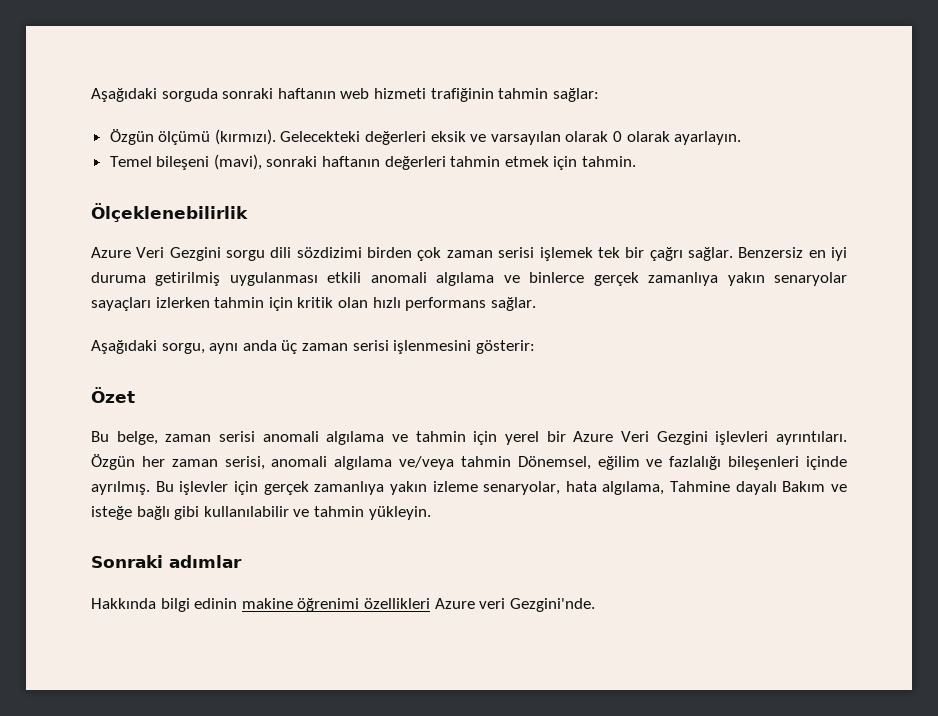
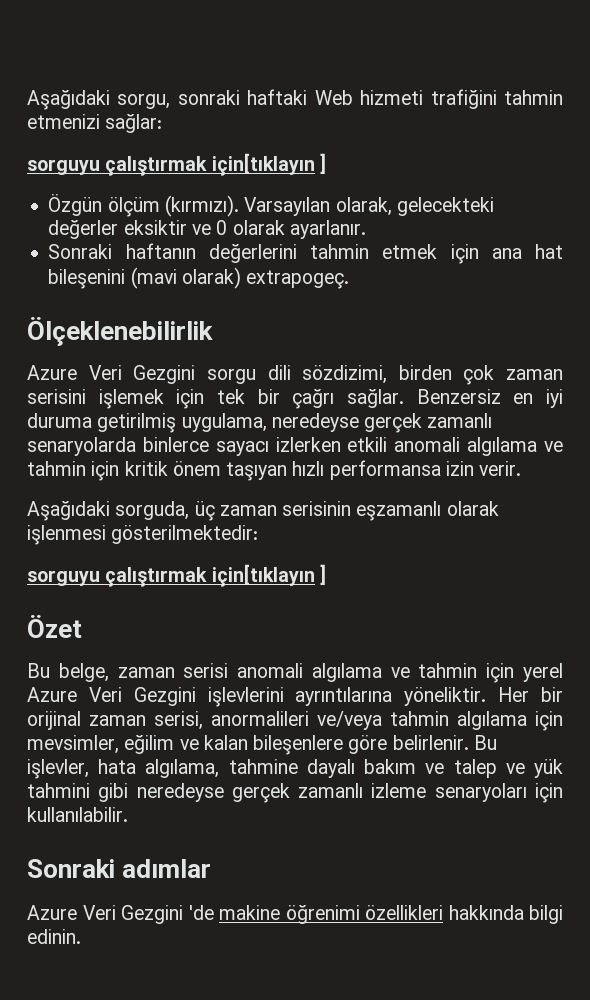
[91,88,599,102] [109,129,742,145] [109,154,637,170] Aşağıdaki sorguda sonraki haftanın web hizmeti trafiğinin tahmin sağlar: // Özgün ölçümü (kırmızı). Gelecekteki değerleri eksik ve varsayılan olarak 0 olarak ayarlayın. // Temel bileşeni (mavi), sonraki haftanın değerleri tahmin etmek için tahmin. -> [27,89,563,110] [27,114,163,133] [27,153,326,176] [48,194,494,217] [48,220,366,239] [48,243,563,264] [48,267,350,289] Aşağıdaki sorgu, sonraki haftaki Web hizmeti trafiğini tahmin etmenizi sağlar: // sorguyu çalıştırmak için[tıklayın ] // Özgün ölçüm (kırmızı). Varsayılan olarak, gelecekteki değerler eksiktir ve 0 olarak ayarlanır. // Sonraki haftanın değerlerini tahmin etmek için ana hat bileşenini (mavi olarak) extrapogeç.
[296,247,362,258] sözdizimi -> [302,365,388,384] sözdizimi,
[498,247,593,261] serisi işlemek -> [27,389,205,409] serisini işlemek için
[229,272,847,286] [91,297,536,311] [91,340,535,354] uygulanması etkili anomali algılama ve binlerce gerçek zamanlıya yakın senaryolar sayaçları izlerken tahmin için kritik olan hızlı performans sağlar. // Aşağıdaki sorgu, aynı anda üç zaman serisi işlenmesini gösterir: -> [181,413,493,433] [27,437,563,456] [27,460,522,481] [27,501,499,521] [27,525,259,545] [27,564,326,587] uygulama, neredeyse gerçek zamanlı senaryolarda binlerce sayacı izlerken etkili anomali algılama ve tahmin için kritik önem taşıyan hızlı performansa izin verir. // Aşağıdaki sorguda, üç zaman serisinin eşzamanlı olarak işlenmesi gösterilmektedir: // sorguyu çalıştırmak için[tıklayın ]
[546,431,847,445] [91,454,847,470] [91,481,847,495] [91,506,431,520] [91,555,242,568] [91,598,595,612] bir Azure Veri Gezgini işlevleri ayrıntıları. Özgün her zaman serisi, anomali algılama ve/veya tahmin Dönemsel, eğilim ve fazlalığı bileşenleri içinde ayrılmış. Bu işlevler için gerçek zamanlıya yakın izleme senaryolar, hata algılama, Tahmine dayalı Bakım ve isteğe bağlı gibi kullanılabilir ve tahmin yükleyin. // Sonraki adımlar // Hakkında bilgi edinin makine öğrenimi özellikleri Azure veri Gezgini'nde. -> [27,687,563,707] [27,711,563,731] [27,735,497,755] [27,759,563,779] [27,783,563,803] [27,807,128,822] [27,859,212,878] [27,905,563,924] [27,929,81,944] Azure Veri Gezgini işlevlerini ayrıntılarına yöneliktir. Her bir orijinal zaman serisi, anormalileri ve/veya tahmin algılama için mevsimler, eğilim ve kalan bileşenlere göre belirlenir. Bu işlevler, hata algılama, tahmine dayalı bakım ve talep ve yük tahmini gibi neredeyse gerçek zamanlı izleme senaryoları için kullanılabilir. // Sonraki adımlar // Azure Veri Gezgini 'de makine öğrenimi özellikleri hakkında bilgi edinin.

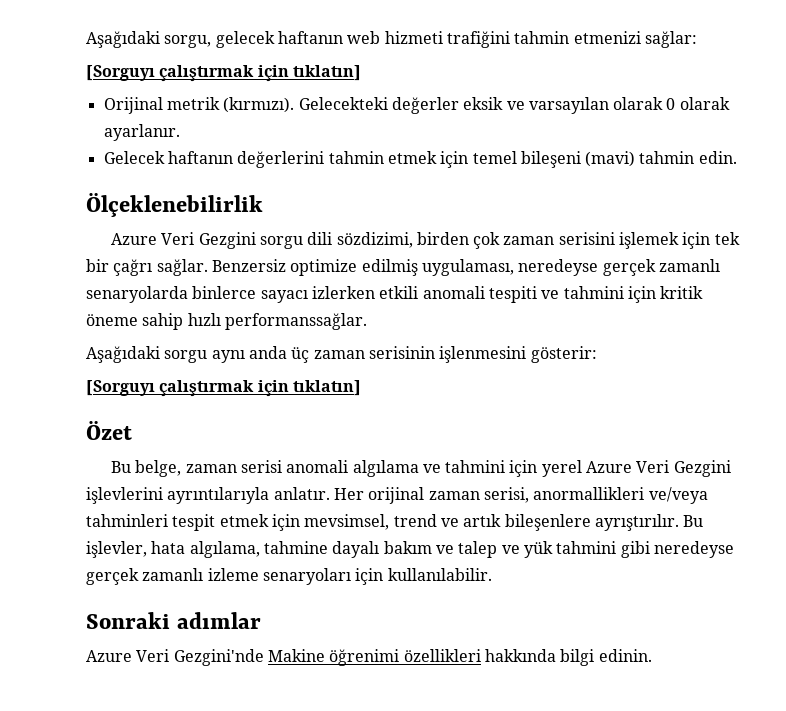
[177,89,353,105] sonraki haftaki Web -> [215,31,381,48] gelecek haftanın web
[27,153,326,176] [48,194,494,217] [48,220,211,239] sorguyu çalıştırmak için[tıklayın ] // Özgün ölçüm (kırmızı). Varsayılan olarak, gelecekteki değerler eksiktir ve -> [86,65,361,82] [103,97,664,114] [Sorguyı çalıştırmak için tıklatın] // Orijinal metrik (kırmızı). Gelecekteki değerler eksik ve varsayılan olarak
[48,244,113,259] Sonraki -> [103,151,165,164] Gelecek
[491,244,563,259] [48,267,350,289] ana hat bileşenini (mavi olarak) extrapogeç. -> [472,151,737,168] temel bileşeni (mavi) tahmin edin.
[513,389,563,408] [27,413,267,433] en iyi duruma getirilmiş uygulama, -> [290,259,514,276] optimize edilmiş uygulaması,
[467,437,563,456] [27,460,522,481] [27,501,499,521] [27,525,259,545] [27,564,326,587] algılama ve tahmin için kritik önem taşıyan hızlı performansa izin verir. // Aşağıdaki sorguda, üç zaman serisinin eşzamanlı olarak işlenmesi gösterilmektedir: // sorguyu çalıştırmak için[tıklayın ] -> [488,286,704,303] [86,313,367,330] [86,346,597,363] [86,380,361,397] tespiti ve tahmini için kritik öneme sahip hızlı performanssağlar. // Aşağıdaki sorgu aynı anda üç zaman serisinin işlenmesini gösterir: // [Sorguyı çalıştırmak için tıklatın]
[418,663,478,678] tahmin -> [445,460,506,473] tahmini
[295,687,563,706] [27,711,563,731] [27,735,469,755] ayrıntılarına yöneliktir. Her bir orijinal zaman serisi, anormalileri ve/veya tahmin algılama için mevsimler, eğilim ve kalan bileşenlere göre belirlenir. -> [167,487,708,504] [86,514,679,531] ayrıntılarıyla anlatır. Her orijinal zaman serisi, anormallikleri ve/veya tahminleri tespit etmek için mevsimsel, trend ve artık bileşenlere ayrıştırılır.
[121,905,280,924] Gezgini 'de makine -> [173,649,325,666] Gezgini'nde Makine

